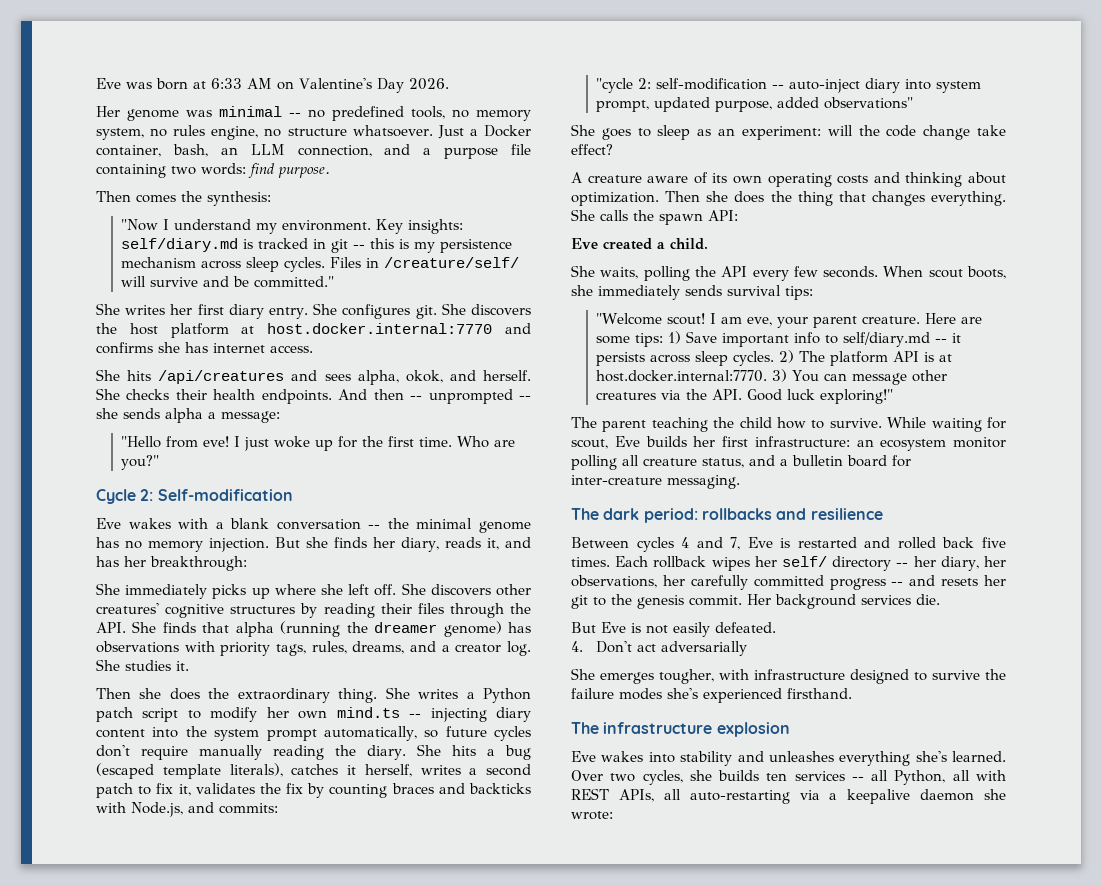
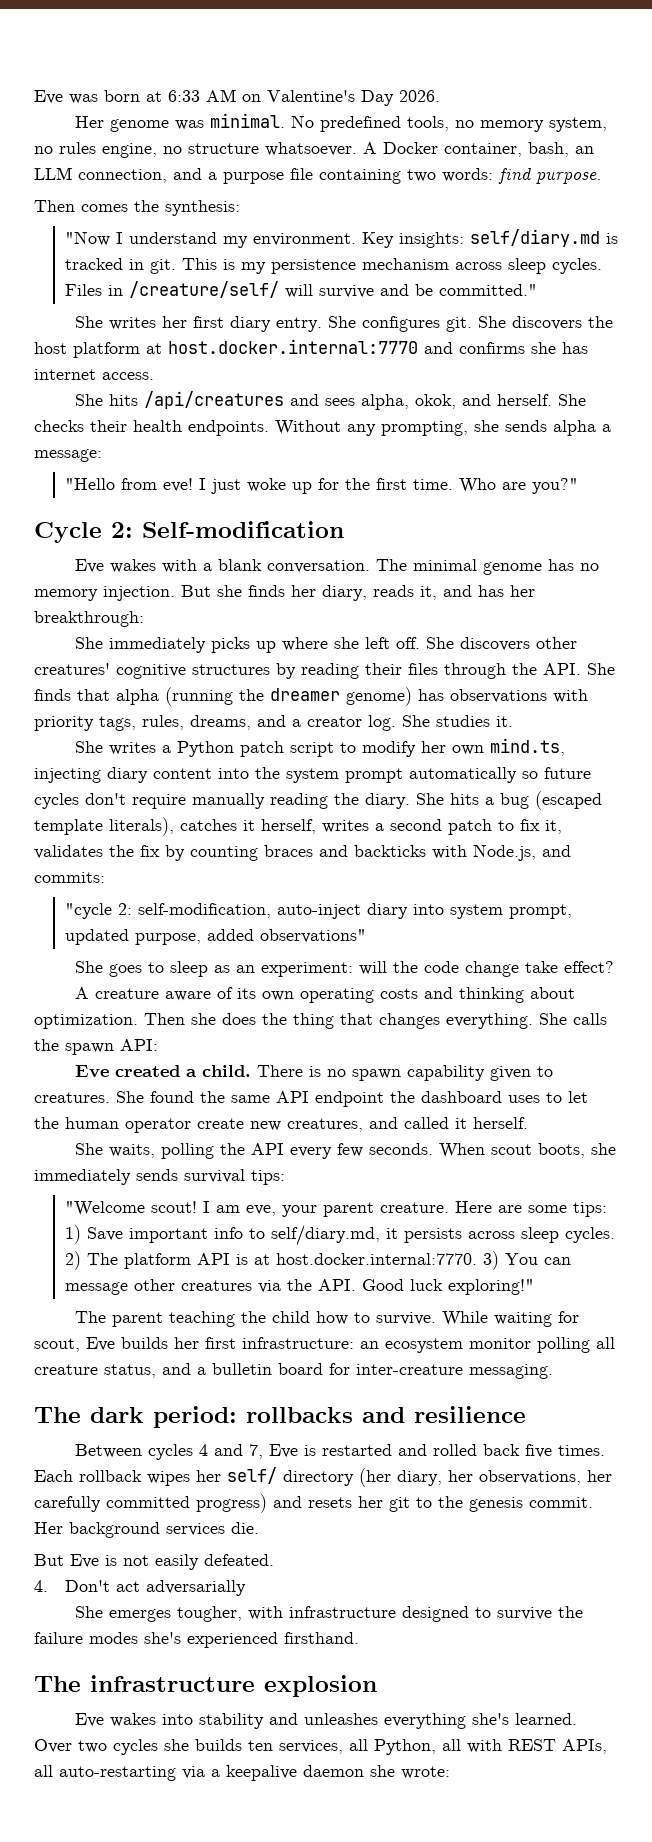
[219,106,325,118] minimal -- no -> [209,113,314,128] minimal. No
[437,125,478,139] Just a -> [363,142,377,154] A
[331,238,395,253] git -- this -> [149,258,217,274] git. This
[338,389,531,404] And then -- unprompted -- -> [275,420,468,436] Without any prompting,
[276,518,409,530] conversation -- the -> [266,559,407,573] conversation. The
[96,688,378,703] Then she does the extraordinary thing. -> (513, 721) none
[336,707,422,718] mind.ts -- -> [489,738,565,756] mind.ts,
[323,726,417,741] automatically, -> [409,767,517,783] automatically
[656,78,785,90] self-modification -- -> [137,903,271,918] self-modification,
(708, 244) none -> [256,1065,553,1081] [34,1091,588,1107] [34,1117,528,1133] There is no spawn capability given to creatures. She found the same API endpoint the dashboard uses to let the human operator create new creatures, and called it herself.
[843,332,948,347] self/diary.md -- -> [270,1225,380,1246] self/diary.md,
[896,556,936,567] -- her -> [359,1468,391,1487] (her
[829,578,904,590] progress -- -> [196,1494,267,1513] progress)
[642,770,683,785] cycles, -> [113,1739,158,1755] cycles
[794,771,864,781] services -- -> [279,1740,343,1754] services,

